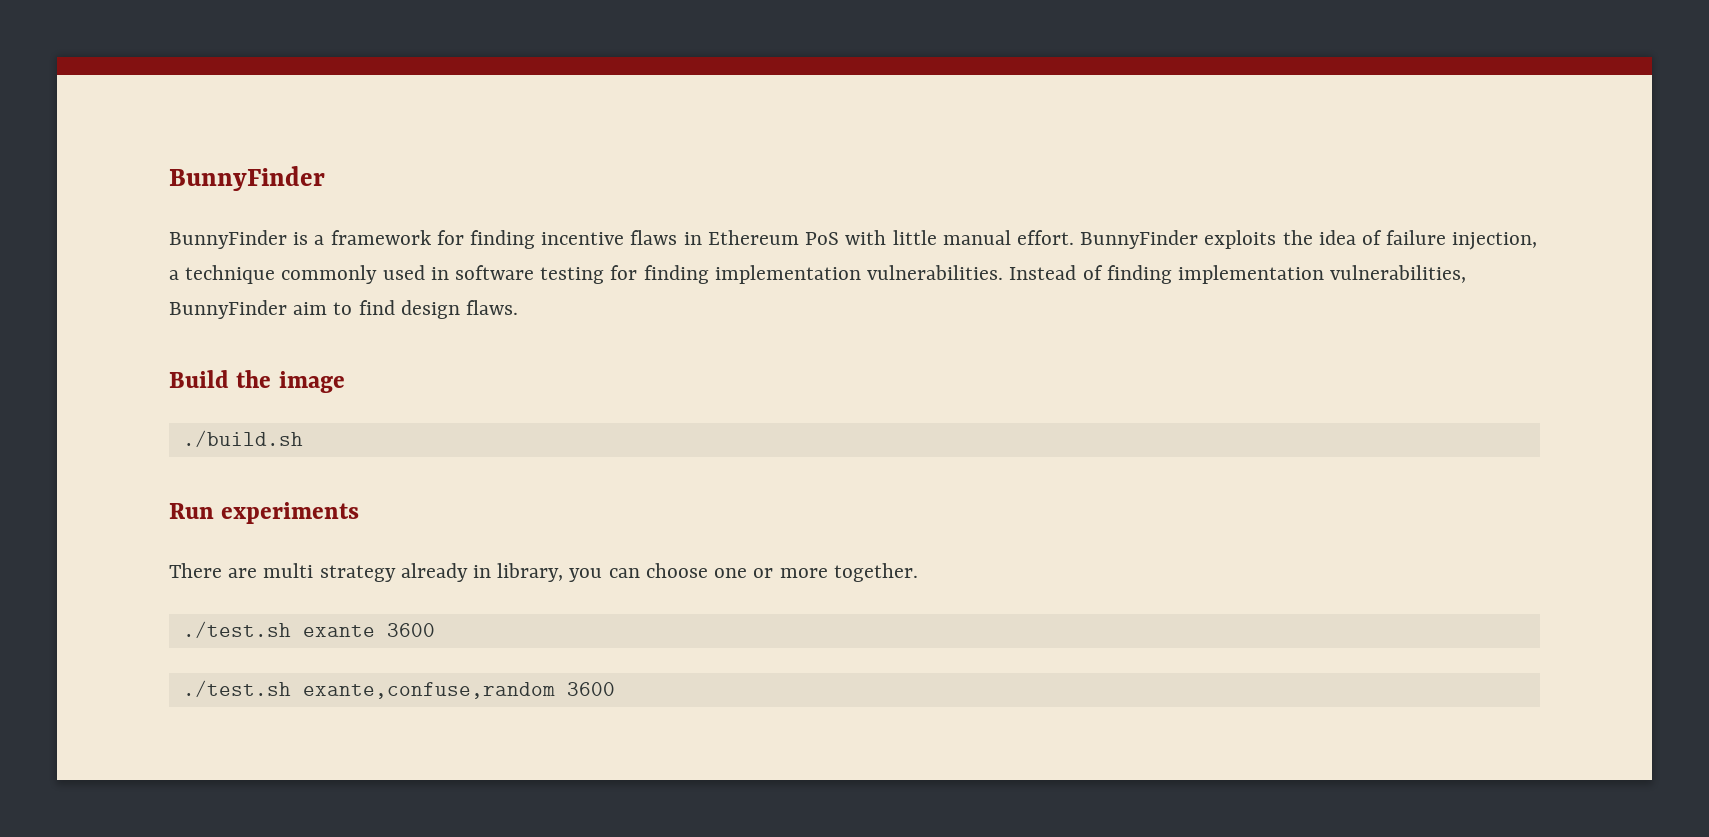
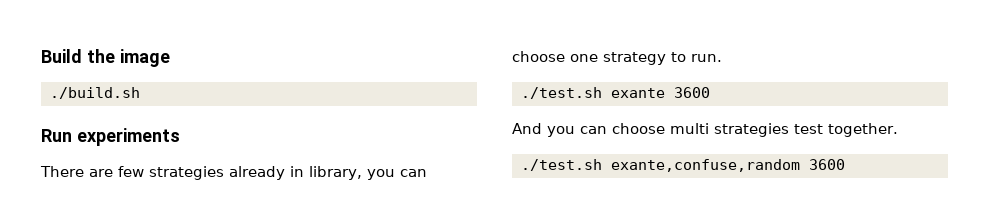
[169,166,325,191] [169,230,1538,250] [169,265,1467,284] [169,300,519,319] BunnyFinder // BunnyFinder is a framework for finding incentive flaws in Ethereum PoS with little manual effort. BunnyFinder exploits the idea of failure injection, a technique commonly used in software testing for finding implementation vulnerabilities. Instead of finding implementation vulnerabilities, BunnyFinder aim to find design flaws. // -> (41, 56) none
[263,563,396,582] multi strategy -> [118,166,224,180] few strategies
[753,563,918,582] or more together. -> [603,52,722,65] strategy to run.
(435, 630) none -> [512,123,898,137] // And you can choose multi strategies test together.

